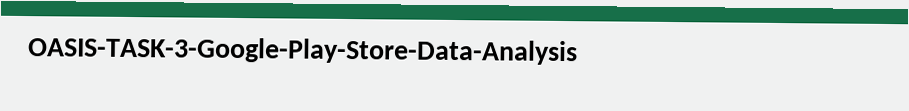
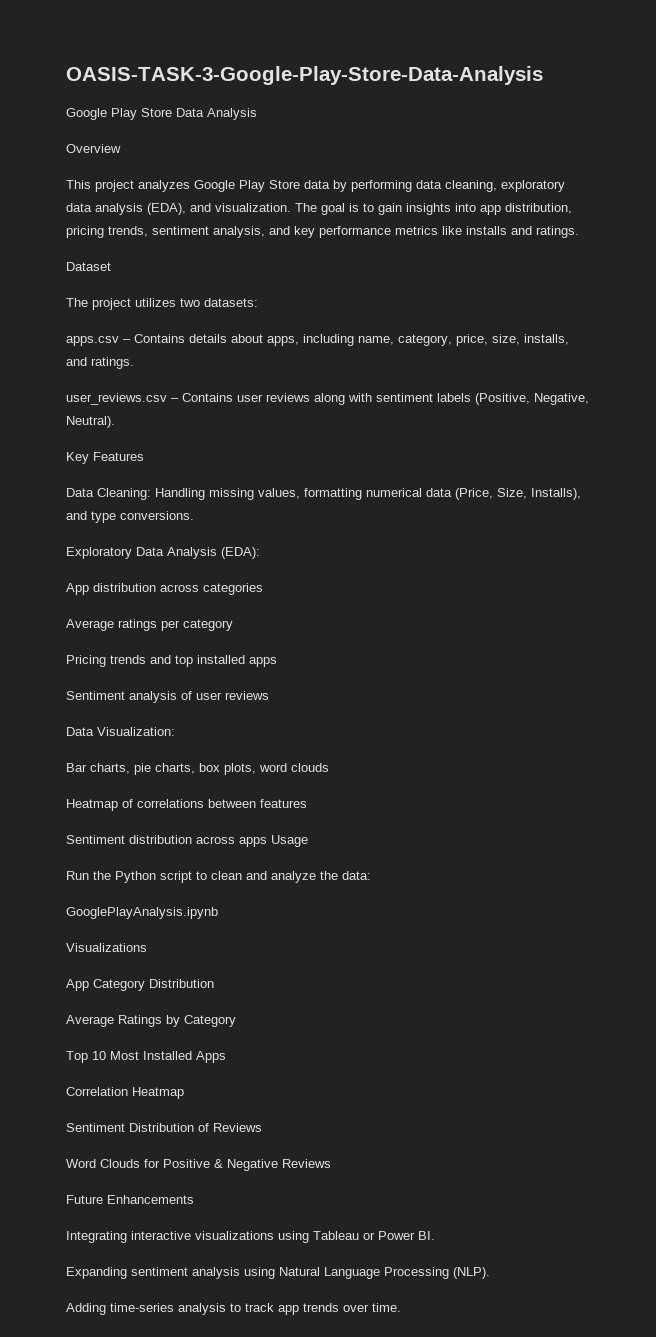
(578, 51) none -> [66,108,257,120] [66,144,121,153] [66,180,565,192] [66,203,572,215] [66,226,579,238] [66,262,111,271] [66,298,258,310] [66,334,569,346] [66,357,134,369] [66,393,589,405] [66,416,115,428] [66,452,144,464] [66,488,581,500] [66,511,194,523] [66,547,260,559] [66,583,263,595] [66,619,233,631] [66,655,277,667] [66,691,269,703] [66,727,175,736] [66,763,329,775] [66,799,307,811] [66,835,308,847] [66,871,371,883] [66,907,218,919] [66,943,147,952] [66,979,214,991] [66,1015,236,1027] [66,1051,226,1063] [66,1087,184,1099] [66,1123,262,1132] [66,1159,331,1171] [66,1195,194,1204] [66,1231,435,1243] [66,1267,490,1279] [66,1303,401,1315] // Google Play Store Data Analysis // Overview // This project analyzes Google Play Store data by performing data cleaning, exploratory data analysis (EDA), and visualization. The goal is to gain insights into app distribution, pricing trends, sentiment analysis, and key performance metrics like installs and ratings. // Dataset // The project utilizes two datasets: // apps.csv – Contains details about apps, including name, category, price, size, installs, and ratings. // user_reviews.csv – Contains user reviews along with sentiment labels (Positive, Negative, Neutral). // Key Features // Data Cleaning: Handling missing values, formatting numerical data (Price, Size, Installs), and type conversions. // Exploratory Data Analysis (EDA): // App distribution across categories // Average ratings per category // Pricing trends and top installed apps // Sentiment analysis of user reviews // Data Visualization: // Bar charts, pie charts, box plots, word clouds // Heatmap of correlations between features // Sentiment distribution across apps Usage // Run the Python script to clean and analyze the data: // GooglePlayAnalysis.ipynb // Visualizations // App Category Distribution // Average Ratings by Category // Top 10 Most Installed Apps // Correlation Heatmap // Sentiment Distribution of Reviews // Word Clouds for Positive & Negative Reviews // Future Enhancements // Integrating interactive visualizations using Tableau or Power BI. // Expanding sentiment analysis using Natural Language Processing (NLP). // Adding time-series analysis to track app trends over time.

